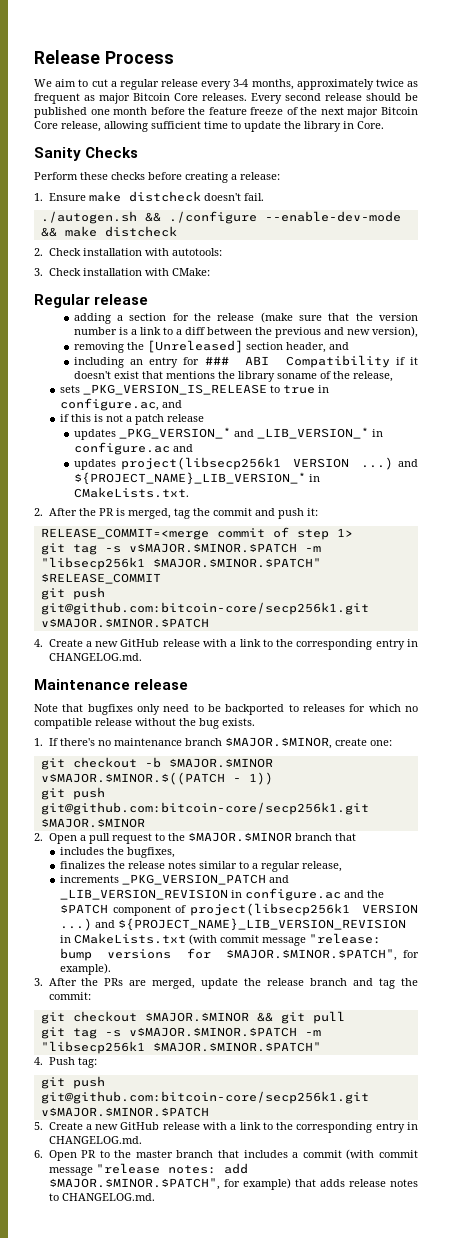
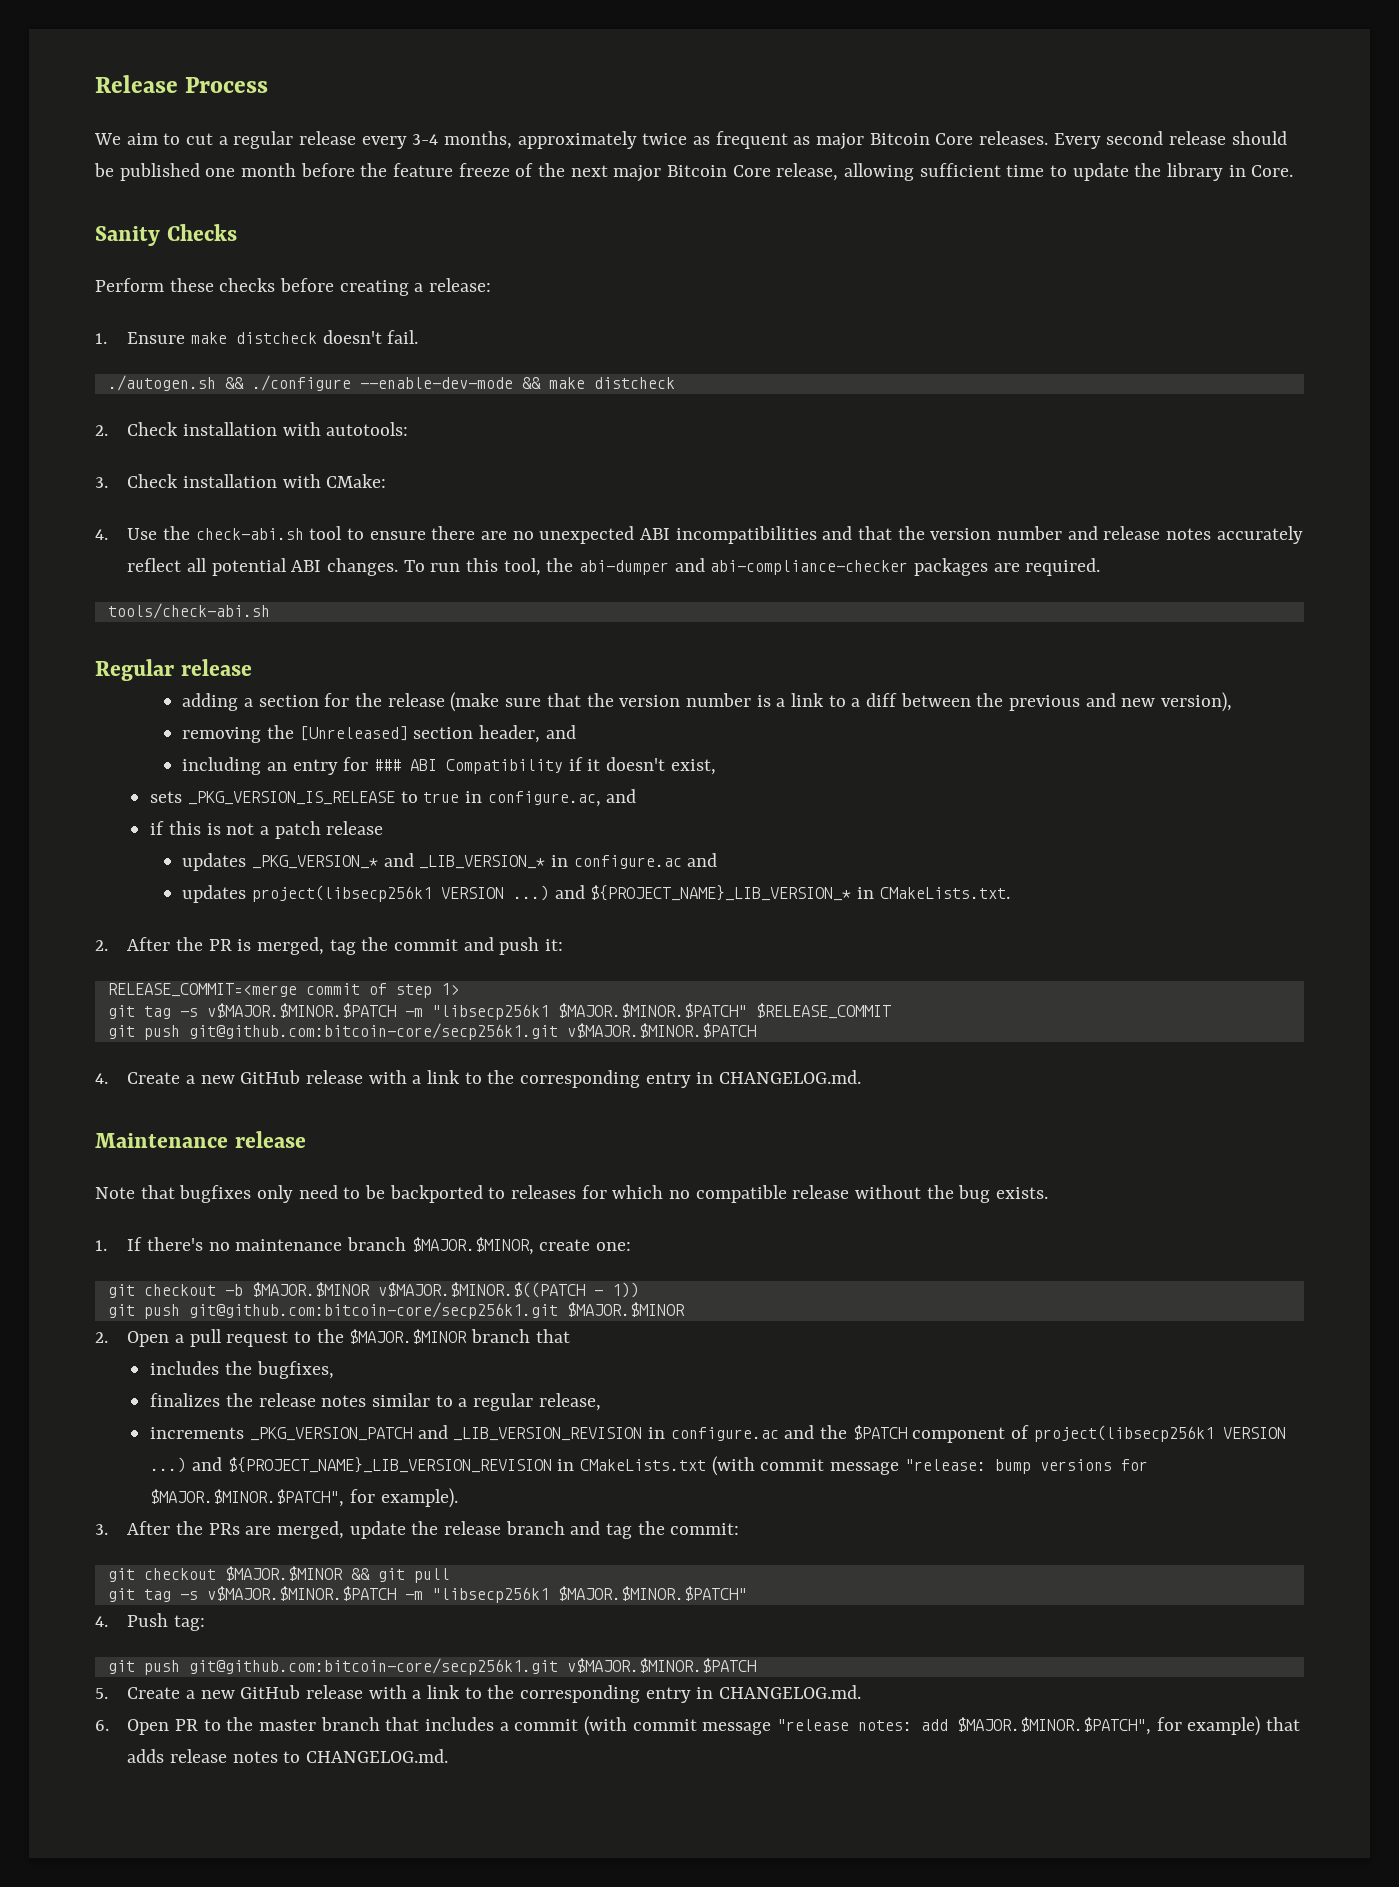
(210, 272) none -> [95,526,1303,544] [127,558,1101,576] [107,603,270,619] // 4. Use the check-abi.sh tool to ensure there are no unexpected ABI incompatibilities and that the version number and release notes accurately reflect all potential ABI changes. To run this tool, the abi-dumper and abi-compliance-checker packages are required. // tools/check-abi.sh
[113,371,393,382] exist that mentions the library soname of the release, -> [670,759,716,775] exist,

